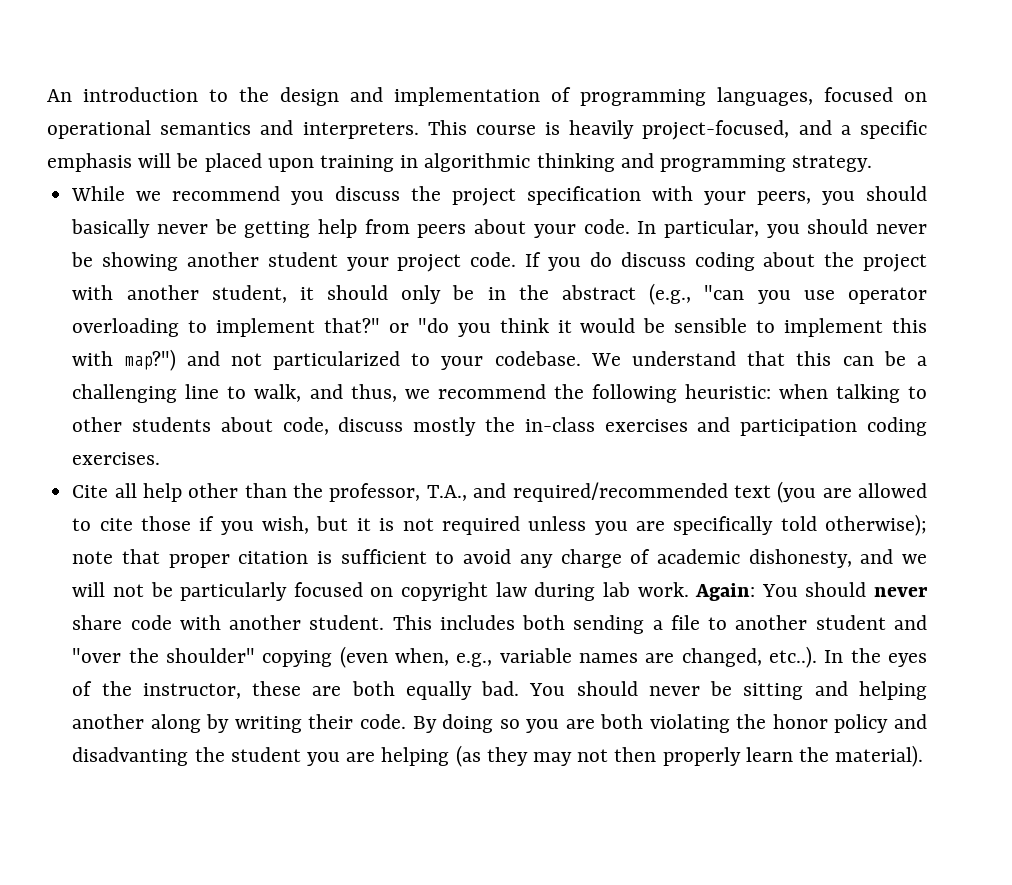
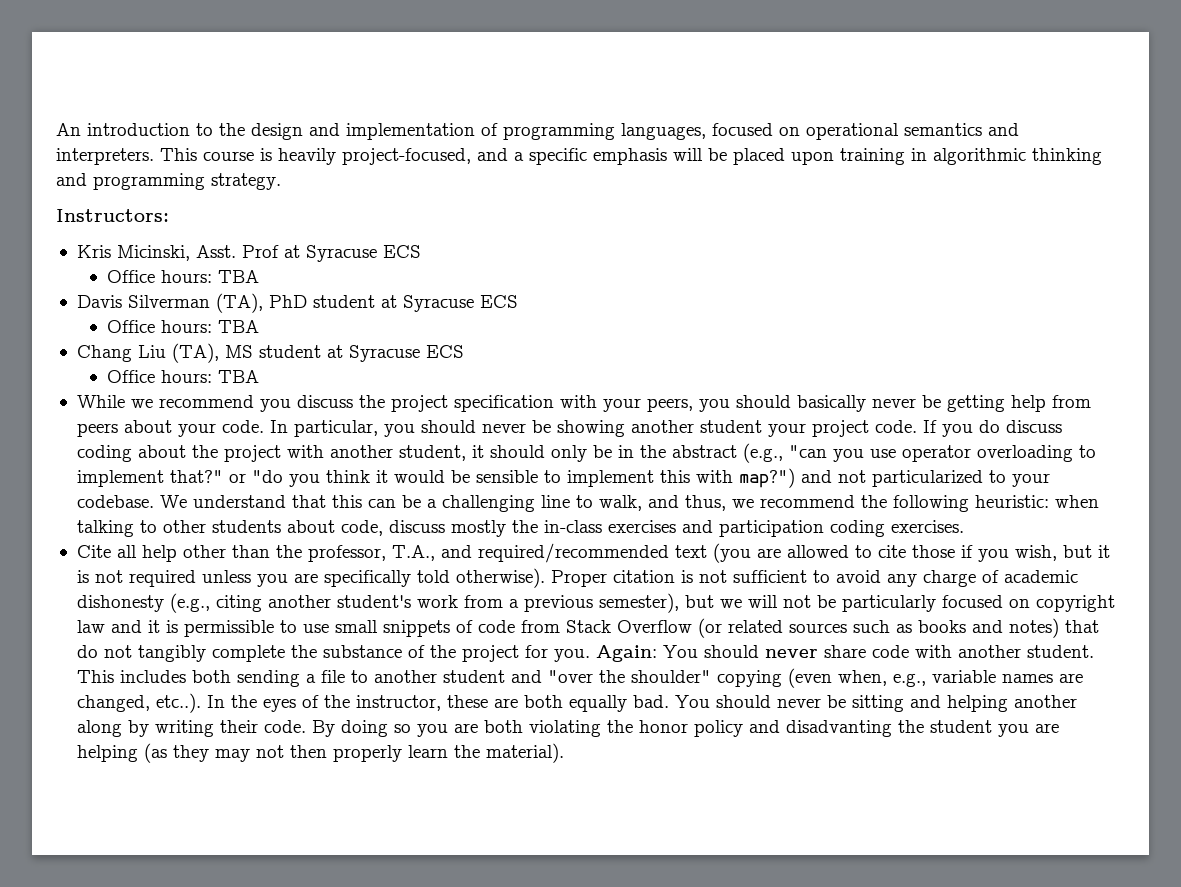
(873, 163) none -> [56,209,169,222] [76,245,421,262] [106,270,259,283] [76,293,518,313] [106,320,259,333] [76,343,464,363] [106,370,259,383] // Instructors: // Kris Micinski, Asst. Prof at Syracuse ECS // Office hours: TBA // Davis Silverman (TA), PhD student at Syracuse ECS // Office hours: TBA // Chang Liu (TA), MS student at Syracuse ECS // Office hours: TBA
[825,514,928,536] [72,549,230,568] otherwise); note that proper -> [455,568,607,588] otherwise). Proper
(333, 557) none -> [698,570,727,583] not
[748,549,894,568] dishonesty, and -> [76,593,714,613] dishonesty (e.g., citing another student's work from a previous semester), but
[534,582,689,601] during lab work. -> [110,618,1099,638] [76,645,590,662] and it is permissible to use small snippets of code from Stack Overflow (or related sources such as books and notes) that do not tangibly complete the substance of the project for you.

